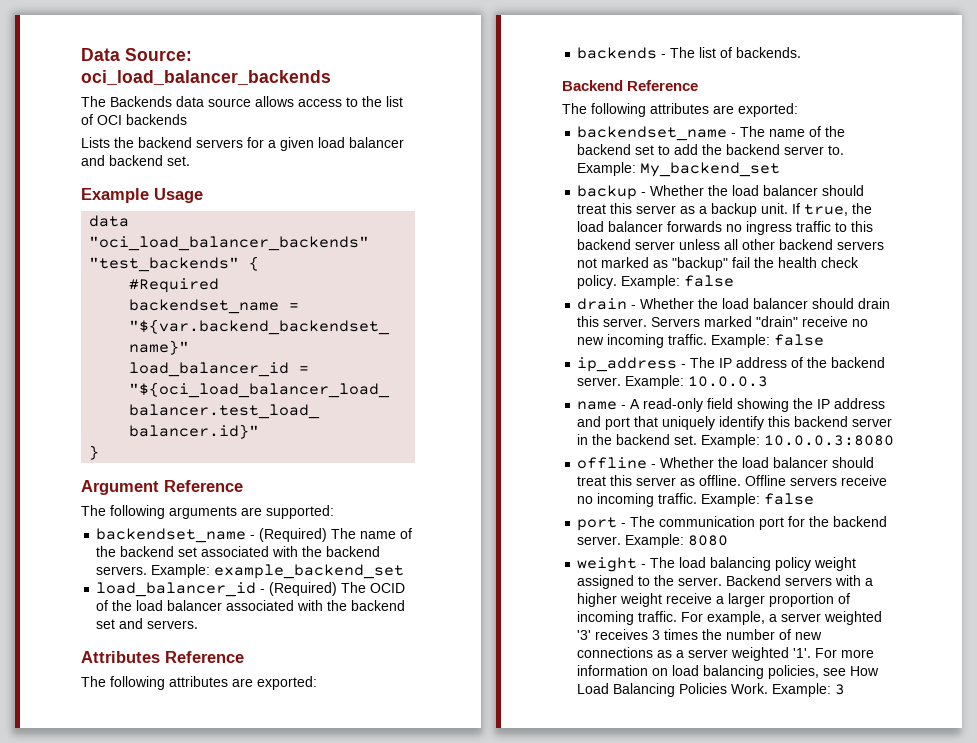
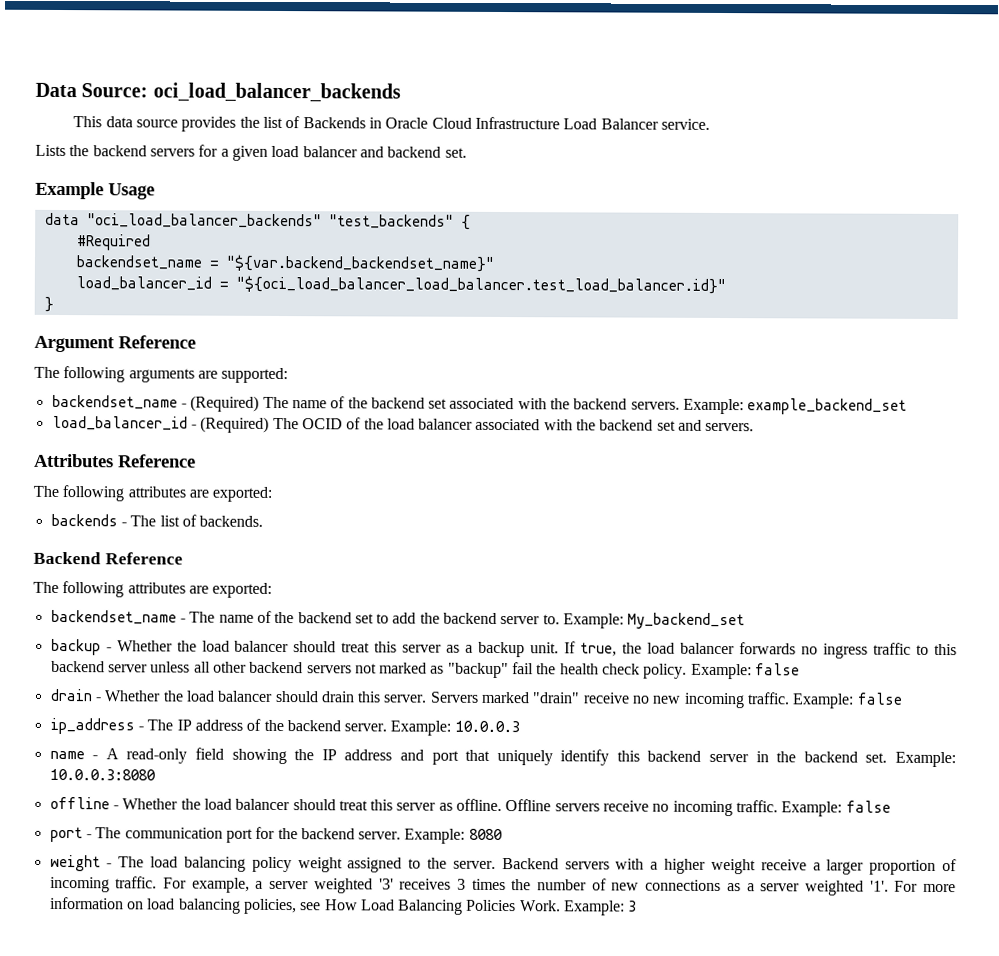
[81,96,403,107] [81,114,187,125] The Backends data source allows access to the list of OCI backends -> [73,116,710,132] This data source provides the list of Backends in Oracle Cloud Infrastructure Load Balancer service.

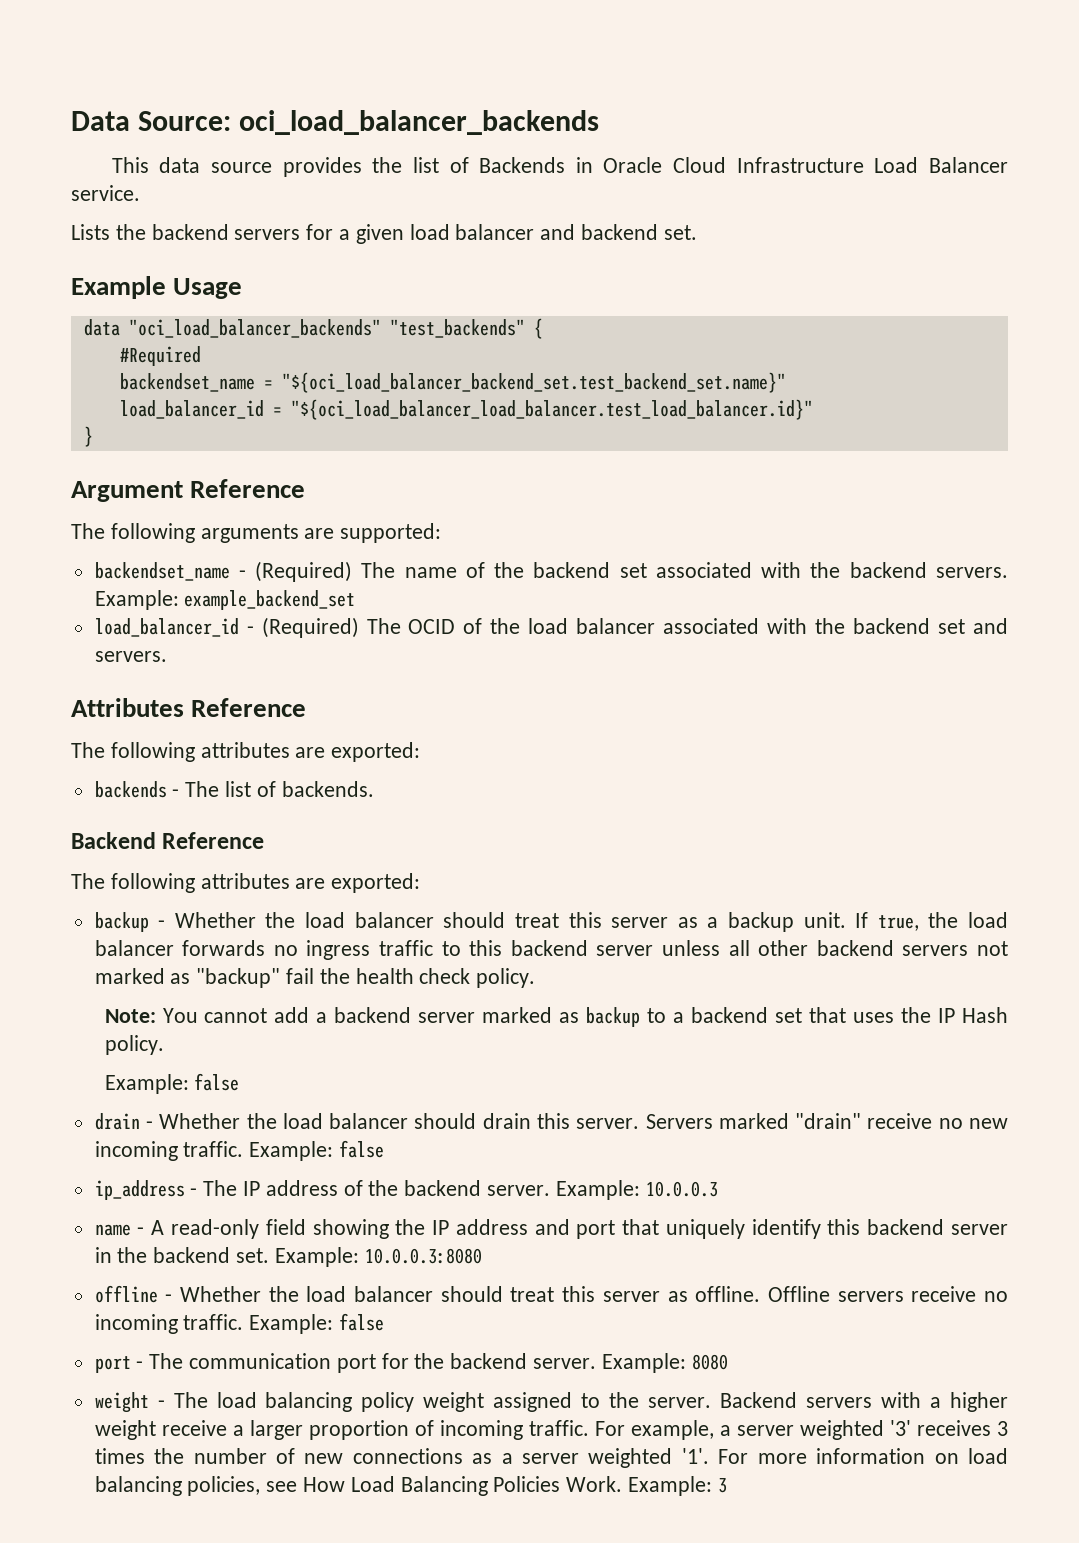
[225,254,495,272] "${var.backend_backendset_name}" -> [281,372,786,393] "${oci_load_balancer_backend_set.test_backend_set.name}"
[50,609,746,630] // backendset_name - The name of the backend set to add the backend server to. Example: My_backend_set -> (421, 883) none
(688, 671) none -> [104,1007,1008,1027] [104,1035,164,1055] // Note: You cannot add a backend server marked as backup to a backend set that uses the IP Hash policy. //

